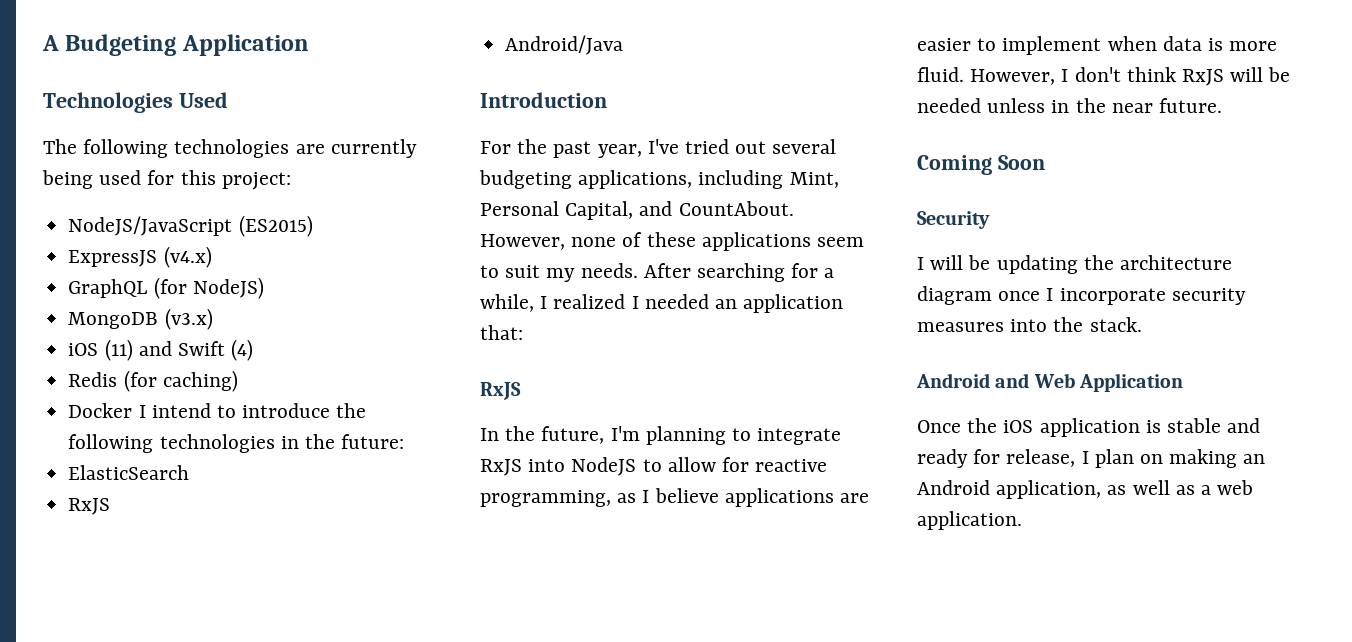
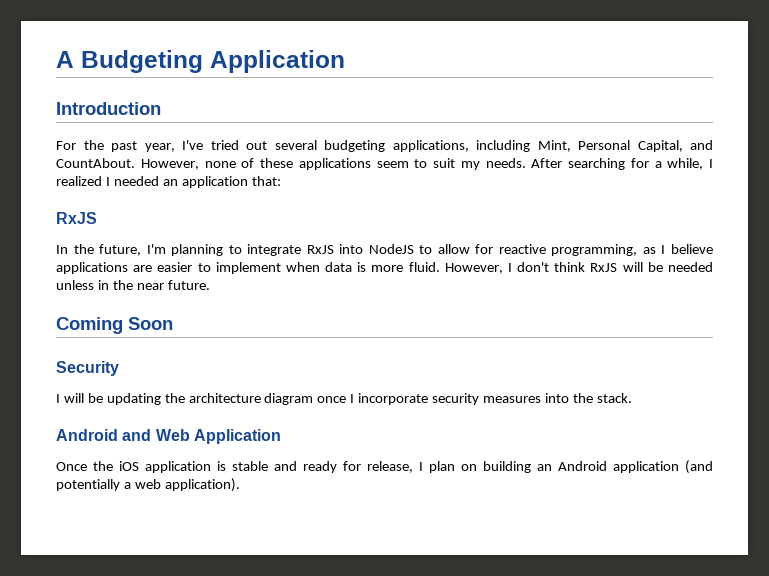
[43,92,228,113] [43,139,417,158] [42,170,291,190] [68,215,313,237] [68,246,212,268] [68,277,264,299] [68,308,213,330] [68,339,254,361] [68,370,238,392] [68,403,367,418] [68,434,405,453] [68,465,190,480] [68,498,111,515] [505,35,624,55] // Technologies Used // The following technologies are currently being used for this project: // NodeJS/JavaScript (ES2015) // ExpressJS (v4.x) // GraphQL (for NodeJS) // MongoDB (v3.x) // iOS (11) and Swift (4) // Redis (for caching) // Docker I intend to introduce the following technologies in the future: // ElasticSearch // RxJS // Android/Java -> (345, 61) none
[1169,449,1238,468] making -> [483,461,531,473] building
[996,480,1195,499] application, as well as -> [613,460,713,474] [56,479,120,491] application (and potentially
[917,511,1022,530] application. -> [164,478,240,492] application).

